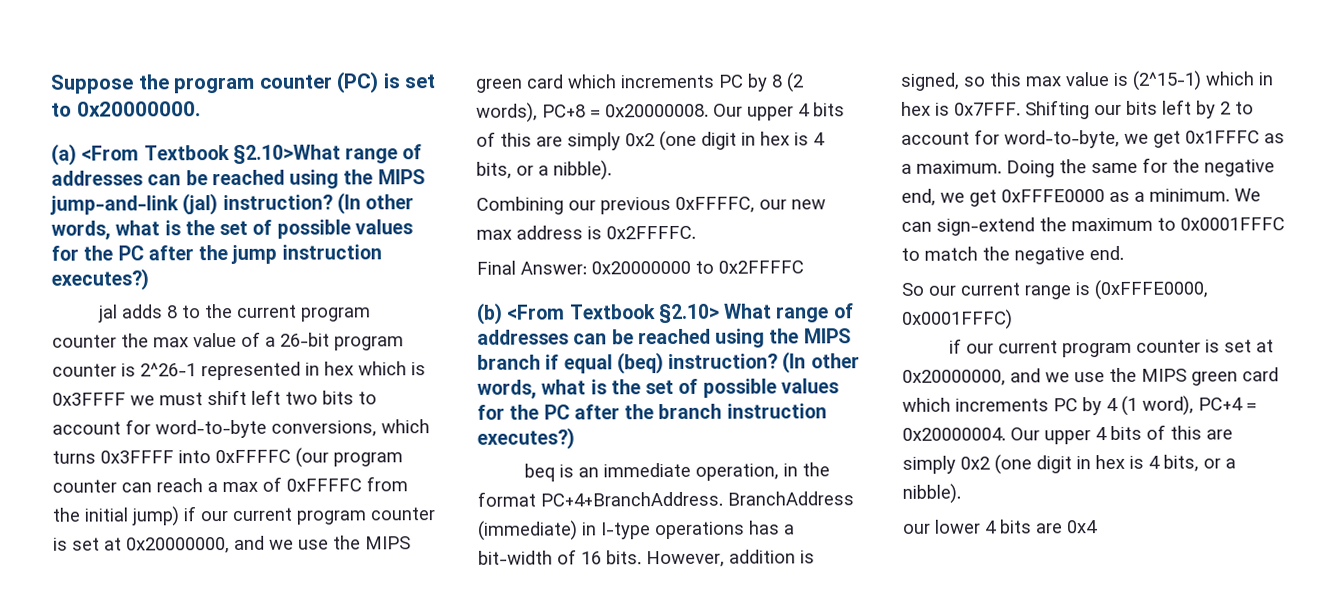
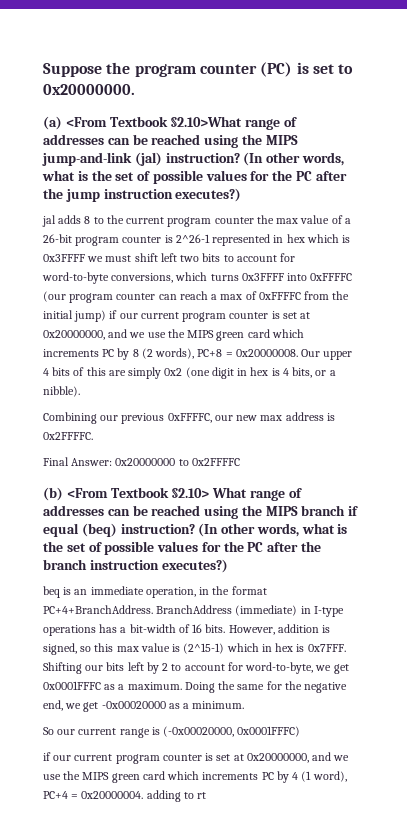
[1185,130,1260,144] 0x1FFFC -> [43,681,101,690] 0x0001FFFC
[1001,189,1105,203] 0xFFFE0000 -> [101,701,166,709] -0x00020000
[1234,188,1261,202] [901,217,1285,236] [901,245,1124,265] We can sign-extend the maximum to 0x0001FFFC to match the negative end. -> (245, 705) none
[1094,279,1208,301] (0xFFFE0000, -> [163,726,235,737] (-0x00020000,
[1010,424,1233,445] [902,454,1236,475] [902,483,961,504] [903,519,1098,534] Our upper 4 bits of this are simply 0x2 (one digit in hex is 4 bits, or a nibble). // our lower 4 bits are 0x4 -> [146,790,207,802] adding to rt

